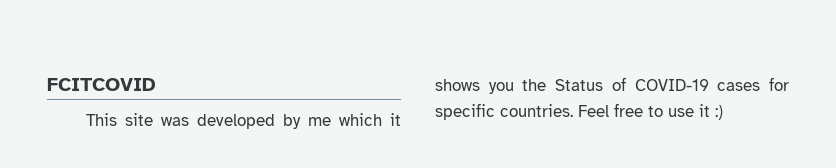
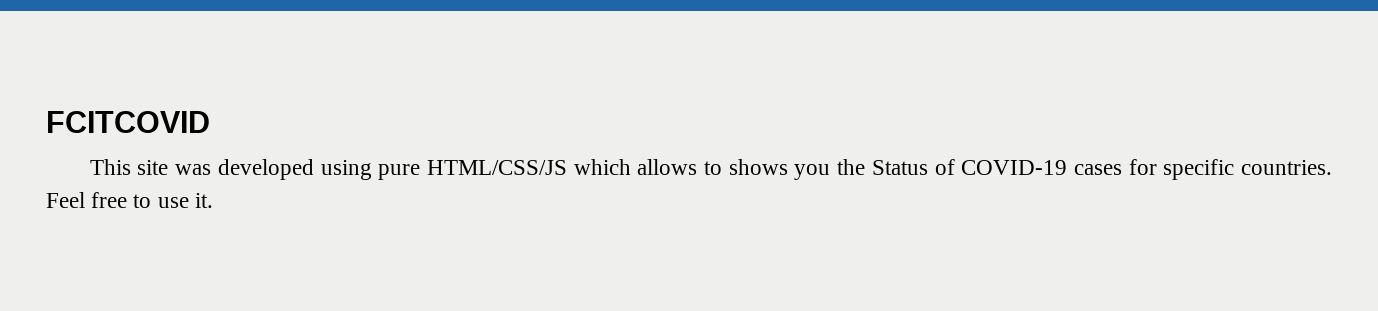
[283,113,402,129] by me which it -> [320,159,723,180] using pure HTML/CSS/JS which allows to
[699,104,723,120] it :) -> [194,193,213,208] it.

